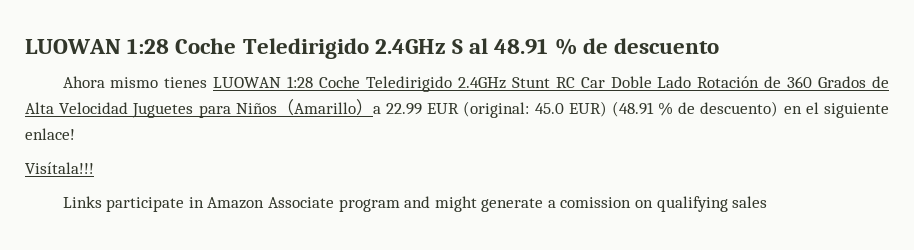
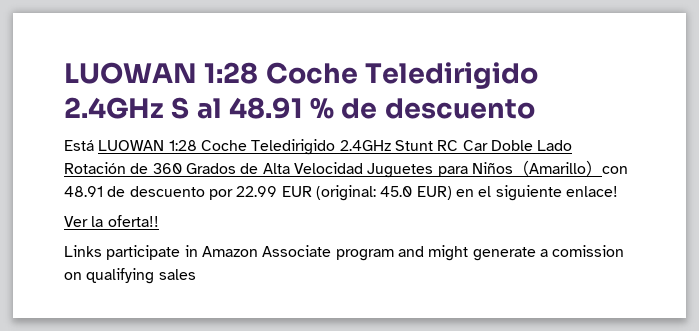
[62,76,208,88] Ahora mismo tienes -> [64,140,94,151] Está
[372,106,381,114] a -> [601,166,628,174] [64,186,233,200] con 48.91 de descuento por
[611,101,779,117] (48.91 % de descuento) -> (452, 193) none
[25,162,94,174] Visítala!!! -> [64,215,159,227] Ver la oferta!!

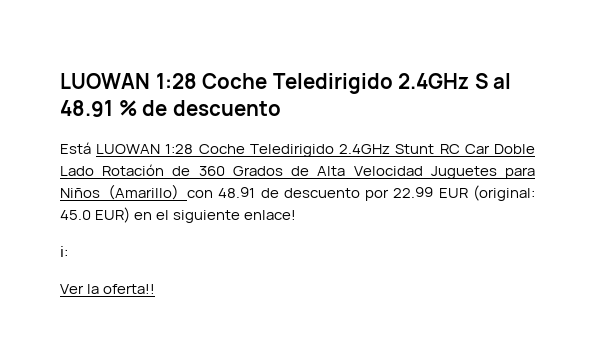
(618, 191) none -> [60,246,68,257] // ℹ:
[64,245,625,261] [64,268,196,284] // Links participate in Amazon Associate program and might generate a comission on qualifying sales -> (156, 289) none

